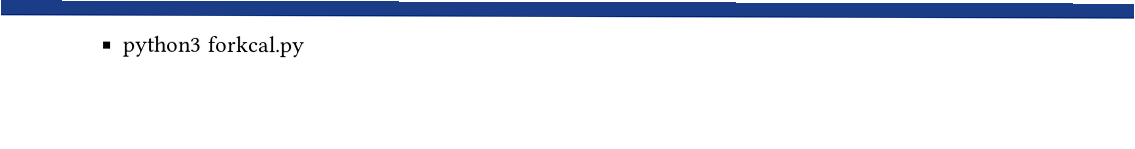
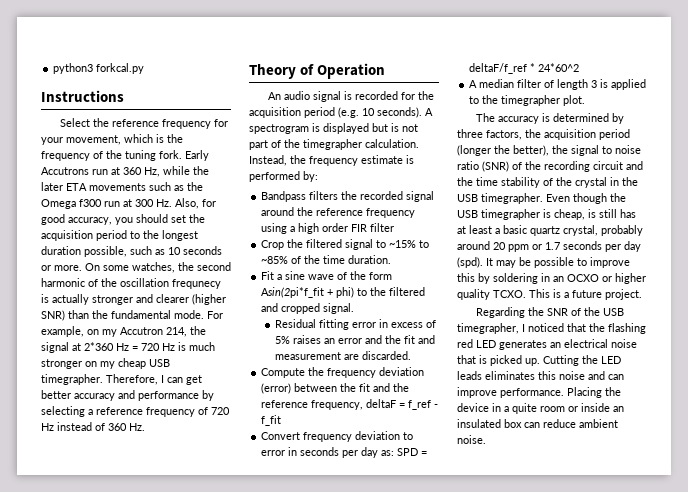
(305, 46) none -> [41,90,124,102] [60,118,229,129] [41,134,183,145] [41,150,209,161] [41,166,209,177] [41,182,203,191] [41,198,216,209] [41,214,205,225] [41,230,198,241] [41,246,222,257] [41,262,231,273] [41,278,221,289] [41,294,226,305] [41,310,223,321] [41,326,206,337] [41,342,215,353] [41,358,170,369] [41,374,202,385] [41,390,214,401] [41,406,230,417] [41,422,145,431] [249,63,386,79] [268,91,435,102] [249,107,433,118] [249,123,418,134] [249,139,419,150] [249,155,414,166] [249,171,318,182] [261,191,435,202] [261,207,416,218] [261,223,395,234] [261,239,430,250] [261,255,392,264] [261,271,393,280] [261,287,426,298] [261,303,355,314] [274,319,436,330] [274,335,435,344] [274,351,411,360] [261,367,425,378] [261,383,410,394] [261,399,439,410] [261,415,282,426] [261,431,414,442] [261,447,428,458] [469,63,580,74] [469,79,647,90] [469,95,586,106] [476,113,625,124] [457,129,630,140] [457,145,641,156] [457,161,643,172] [457,177,638,188] [457,193,626,204] [457,209,636,220] [457,225,643,236] [457,241,641,252] [457,257,630,268] [457,273,646,284] [457,289,642,300] [476,307,625,318] [457,323,646,334] [457,339,637,350] [457,355,621,366] [457,371,624,380] [457,387,621,398] [457,403,624,414] [457,419,618,428] [457,435,486,444] // Instructions // Select the reference frequency for your movement, which is the frequency of the tuning fork. Early Accutrons run at 360 Hz, while the later ETA movements such as the Omega f300 run at 300 Hz. Also, for good accuracy, you should set the acquisition period to the longest duration possible, such as 10 seconds or more. On some watches, the second harmonic of the oscillation frequnecy is actually stronger and clearer (higher SNR) than the fundamental mode. For example, on my Accutron 214, the signal at 2*360 Hz = 720 Hz is much stronger on my cheap USB timegrapher. Therefore, I can get better accuracy and performance by selecting a reference frequency of 720 Hz instead of 360 Hz. // Theory of Operation // An audio signal is recorded for the acquisition period (e.g. 10 seconds). A spectrogram is displayed but is not part of the timegrapher calculation. Instead, the frequency estimate is performed by: // Bandpass filters the recorded signal around the reference frequency using a high order FIR filter // Crop the filtered signal to ~15% to ~85% of the time duration. // Fit a sine wave of the form Asin(2pi*f_fit + phi) to the filtered and cropped signal. // Residual fitting error in excess of 5% raises an error and the fit and measurement are discarded. // Compute the frequency deviation (error) between the fit and the reference frequency, deltaF = f_ref - f_fit // Convert frequency deviation to error in seconds per day as: SPD = deltaF/f_ref * 24*60^2 // A median filter of length 3 is applied to the timegrapher plot. // The accuracy is determined by three factors, the acquisition period (longer the better), the signal to noise ratio (SNR) of the recording circuit and the time stability of the crystal in the USB timegrapher. Even though the USB timegrapher is cheap, is still has at least a basic quartz crystal, probably around 20 ppm or 1.7 seconds per day (spd). It may be possible to improve this by soldering in an OCXO or higher quality TCXO. This is a future project. // Regarding the SNR of the USB timegrapher, I noticed that the flashing red LED generates an electrical noise that is picked up. Cutting the LED leads eliminates this noise and can improve performance. Placing the device in a quite room or inside an insulated box can reduce ambient noise.

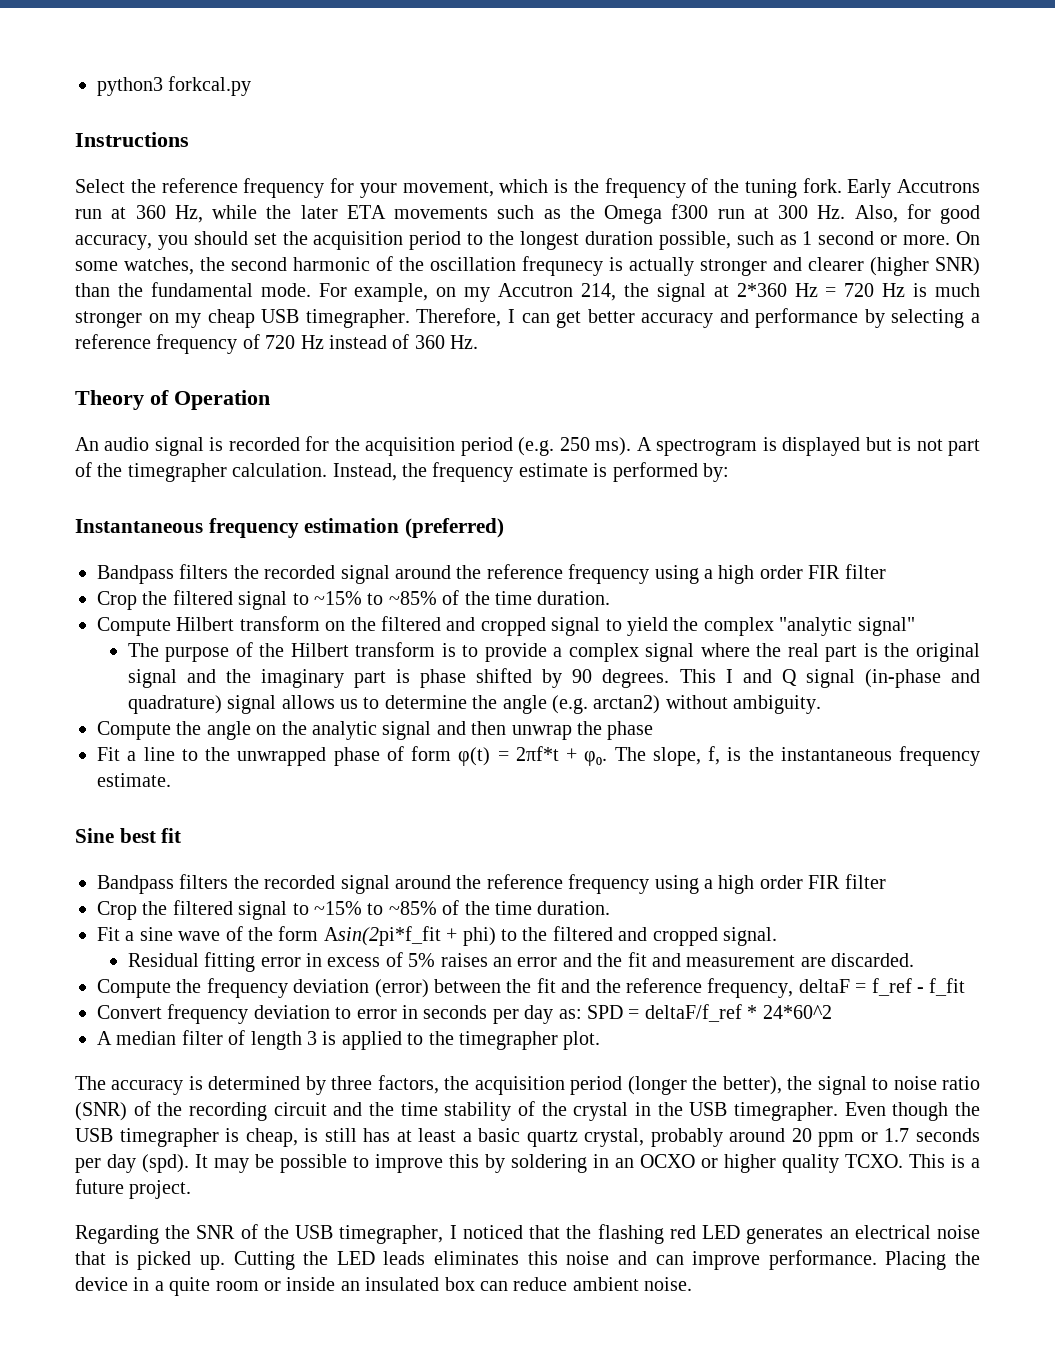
[168,246,222,255] 10 seconds -> [802,231,875,245] 1 second
[362,107,422,118] 10 seconds). -> [559,437,632,456] 250 ms).
(318, 176) none -> [75,518,505,538] [97,564,886,584] [97,590,611,610] [97,616,915,636] [127,642,980,662] [127,668,981,688] [127,695,822,714] [97,721,654,740] [97,746,980,766] [97,773,171,787] [75,828,182,843] // Instantaneous frequency estimation (preferred) // Bandpass filters the recorded signal around the reference frequency using a high order FIR filter // Crop the filtered signal to ~15% to ~85% of the time duration. // Compute Hilbert transform on the filtered and cropped signal to yield the complex "analytic signal" // The purpose of the Hilbert transform is to provide a complex signal where the real part is the original signal and the imaginary part is phase shifted by 90 degrees. This I and Q signal (in-phase and quadrature) signal allows us to determine the angle (e.g. arctan2) without ambiguity. // Compute the angle on the analytic signal and then unwrap the phase // Fit a line to the unwrapped phase of form φ(t) = 2πf*t + φ₀. The slope, f, is the instantaneous frequency estimate. // Sine best fit

